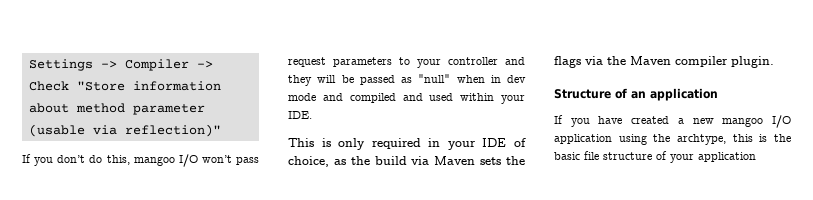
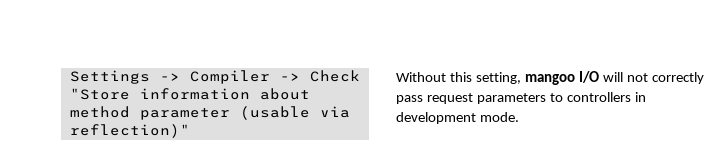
[22,154,259,167] [288,57,525,68] [288,74,526,86] [288,93,525,104] [288,111,312,119] [288,138,526,150] [288,156,525,167] [554,56,774,68] [554,88,718,101] [554,115,791,128] [554,134,791,145] [554,151,756,163] If you don’t do this, mangoo I/O won’t pass request parameters to your controller and they will be passed as "null" when in dev mode and compiled and used within your IDE. // This is only required in your IDE of choice, as the build via Maven sets the flags via the Maven compiler plugin. // Structure of an application // If you have created a new mangoo I/O application using the archtype, this is the basic file structure of your application -> [396,71,704,85] [396,92,646,104] [396,112,519,124] Without this setting, mangoo I/O will not correctly pass request parameters to controllers in development mode.

